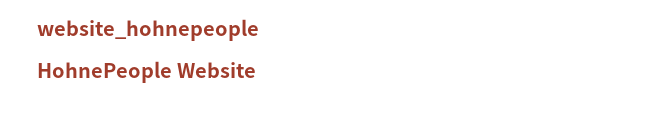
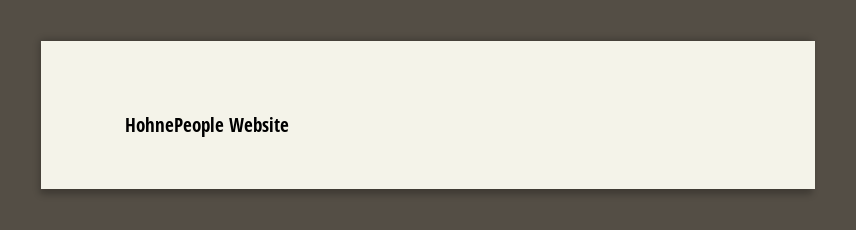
[37,19,259,41] website_hohnepeople // -> (125, 127) none

